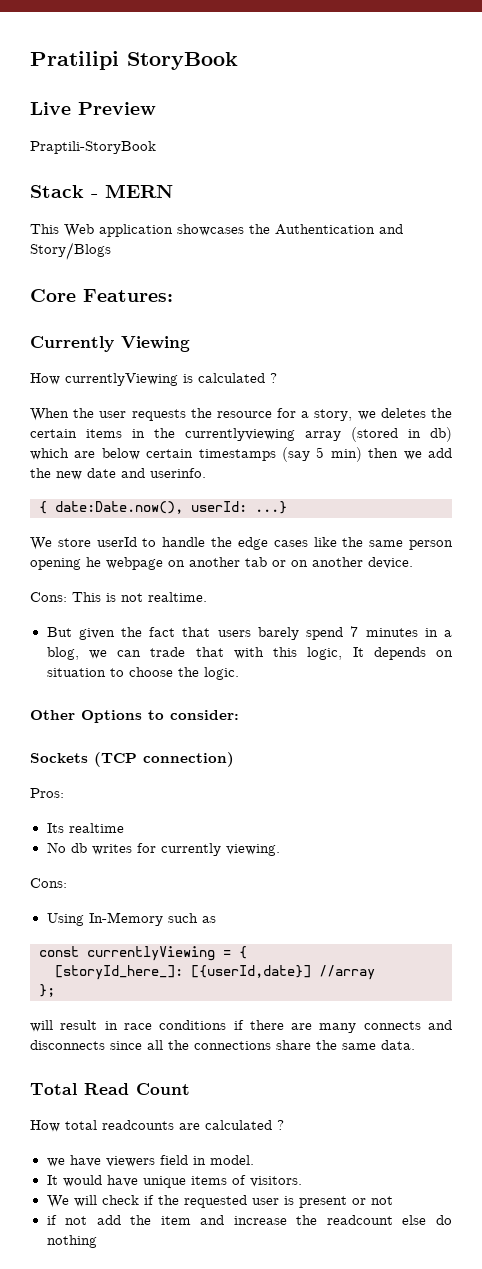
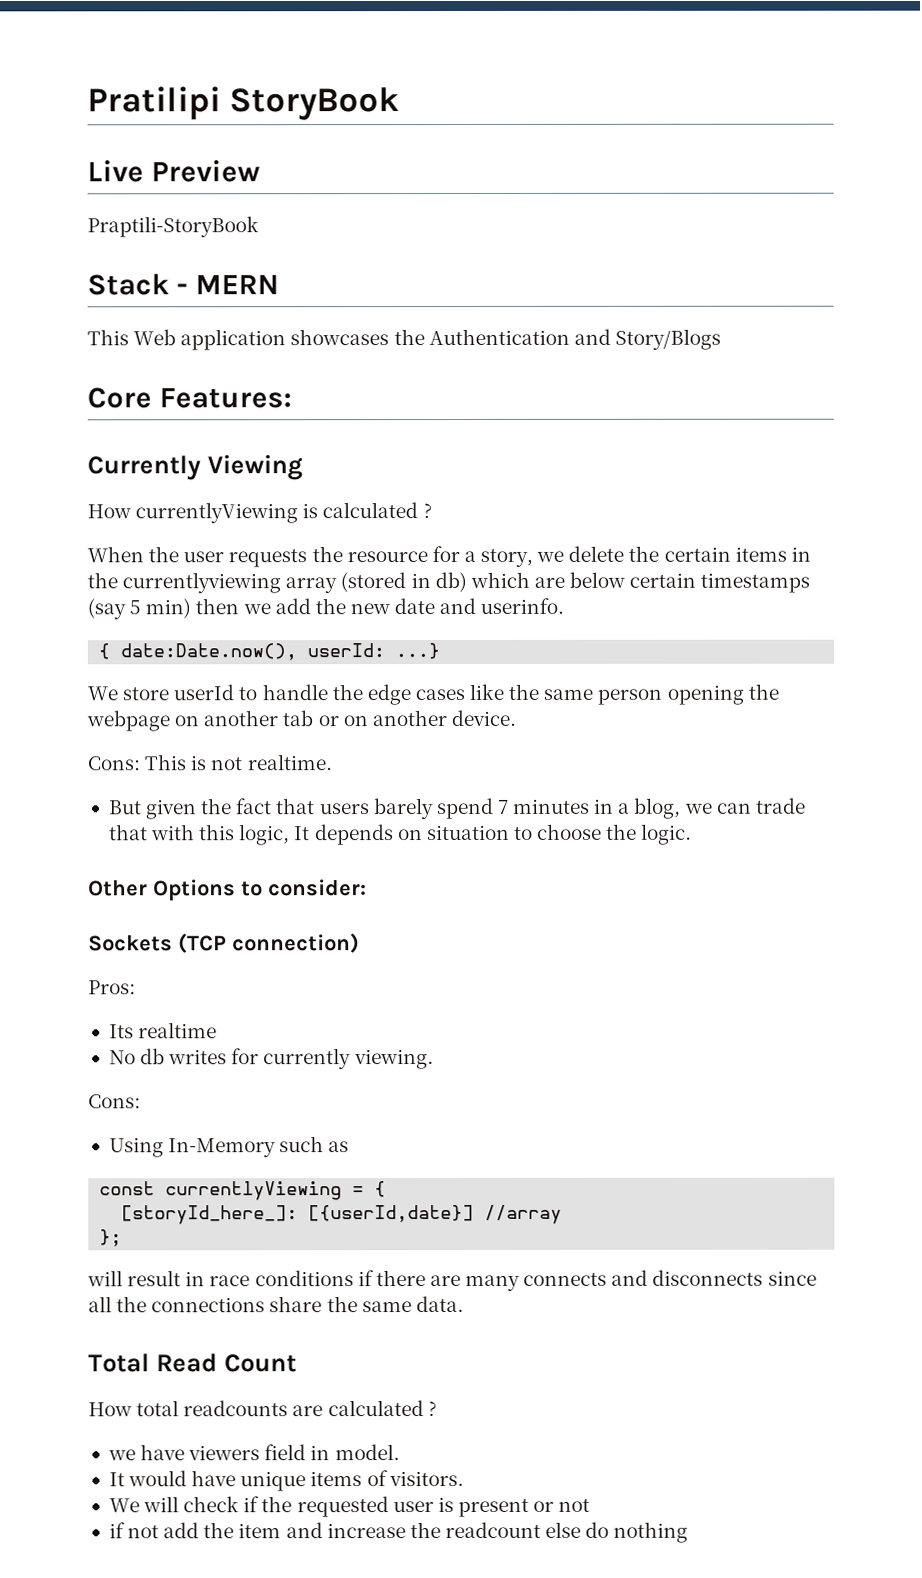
[380,408,426,418] deletes -> [568,545,625,562] delete
[86,557,101,567] he -> [747,683,779,700] the

